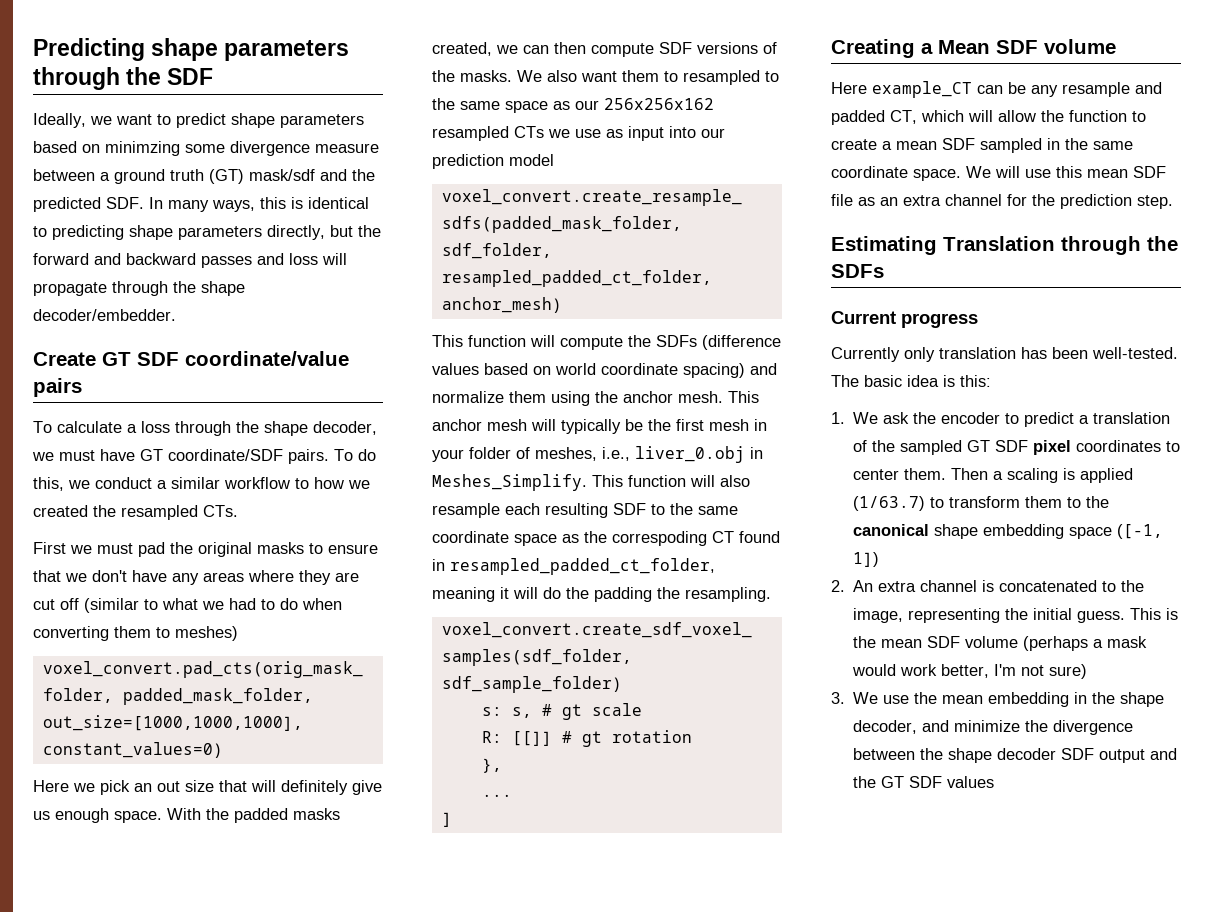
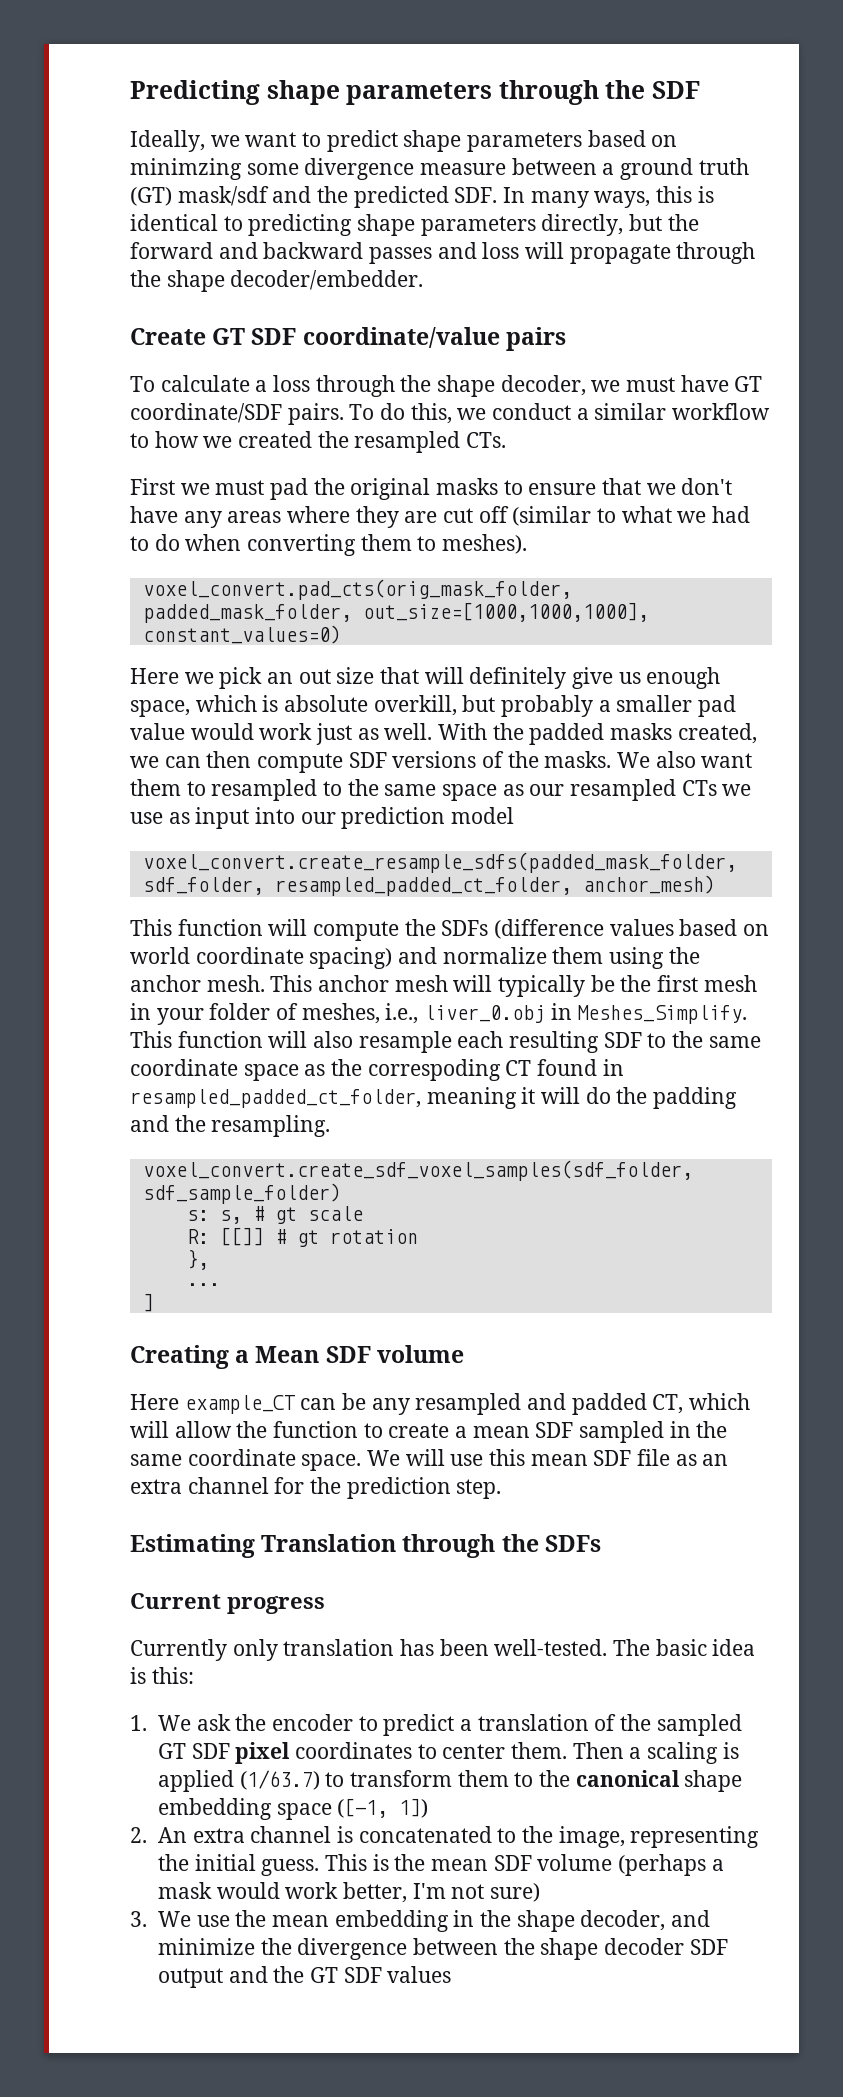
[175,626,238,641] meshes) -> [442,534,528,554] meshes).
[114,811,162,823] space. -> [130,695,737,717] [130,723,433,745] space, which is absolute overkill, but probably a smaller pad value would work just as well.
[604,98,714,110] 256x256x162 -> (565, 790) none
(652, 594) none -> [130,1115,169,1132] and
[1062,82,1130,97] resample -> [415,1393,522,1415] resampled

